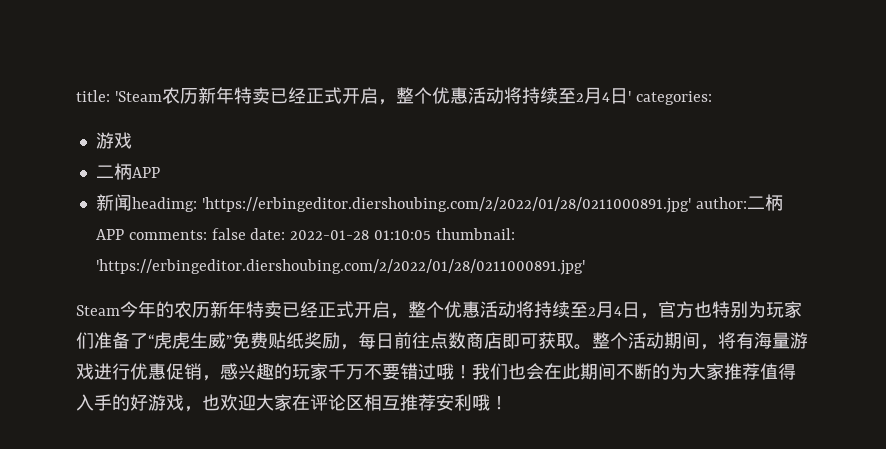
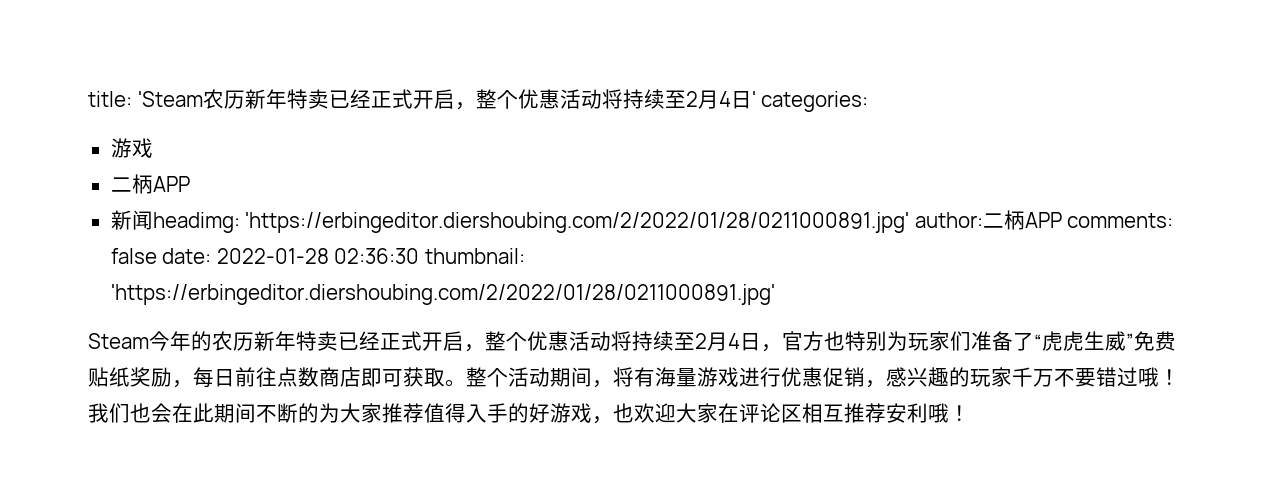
[374,230,432,240] 01:10:05 -> [334,248,420,264] 02:36:30

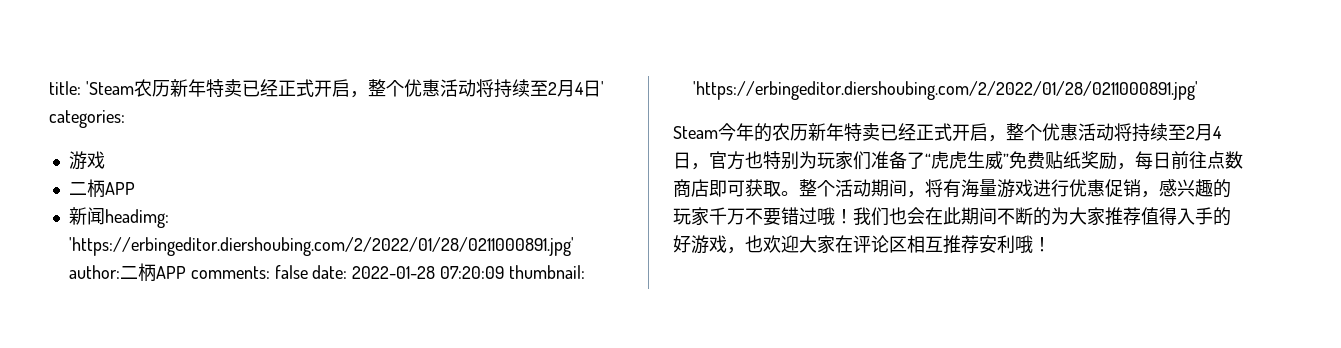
[334,248,420,264] 02:36:30 -> [440,266,505,279] 07:20:09

